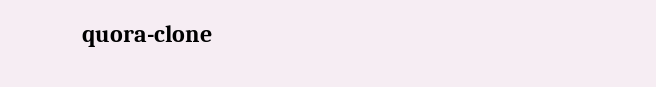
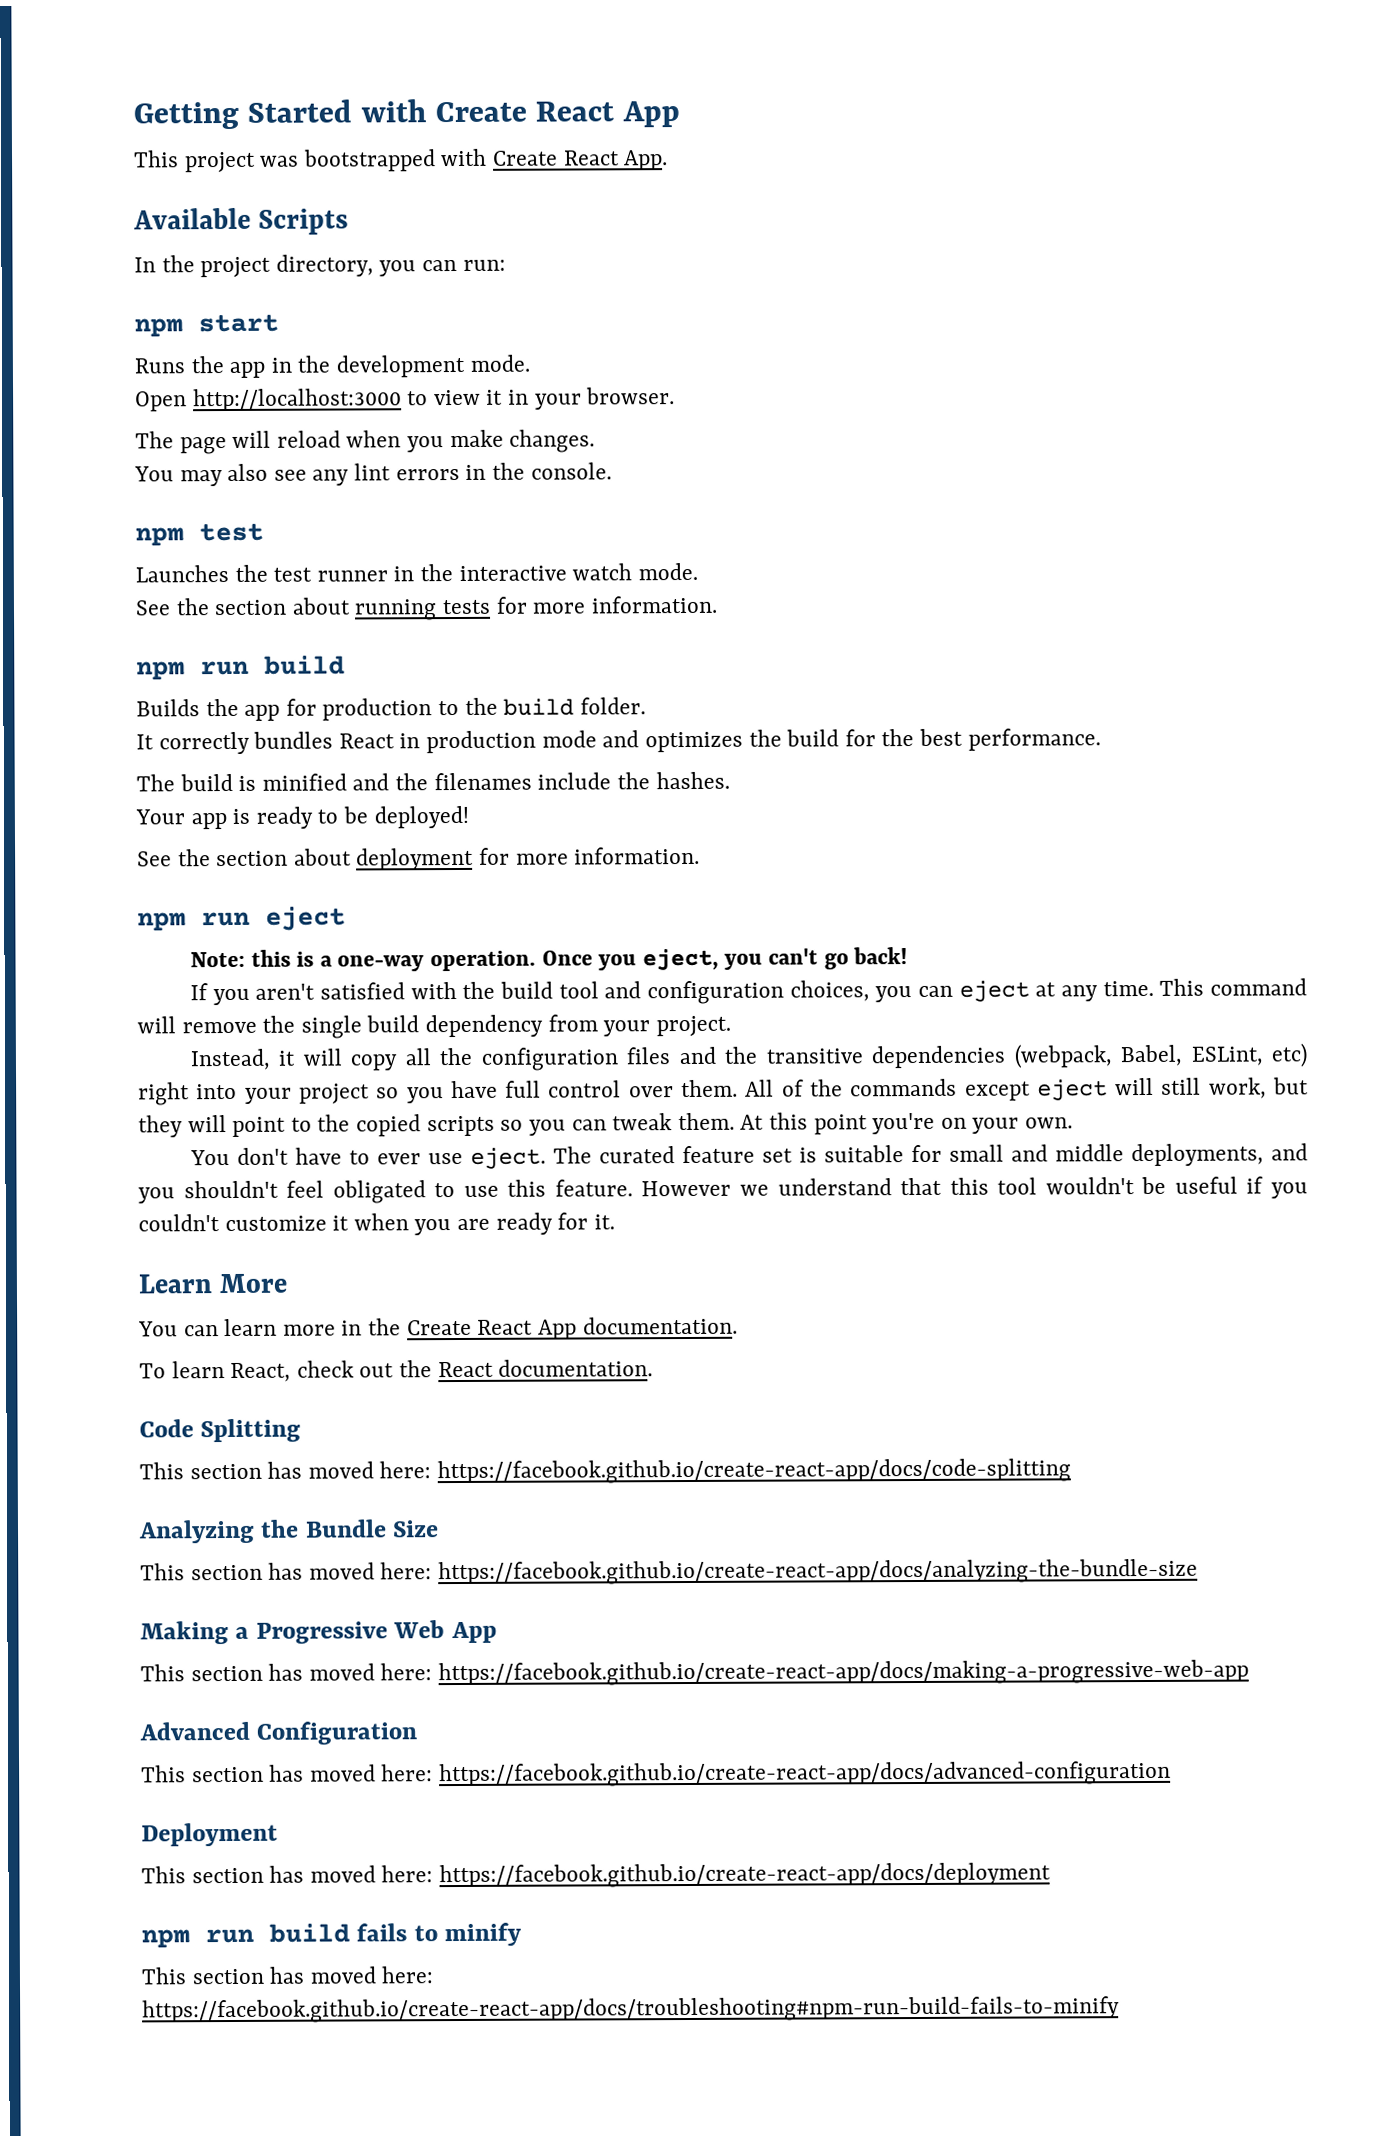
[82,25,212,47] quora-clone -> [133,99,680,130] [133,148,669,173] [133,207,350,235] [134,254,506,278] [134,314,279,338] [134,354,530,378] [135,387,676,412] [135,429,596,455] [134,462,612,487] [135,523,264,547] [135,562,698,583] [135,595,718,621] [136,655,345,681] [136,697,646,721] [136,728,1101,755] [136,771,730,792] [135,805,469,830] [137,846,701,871] [137,906,346,932] [189,947,909,972] [189,978,1307,1006] [137,1014,731,1039] [189,1043,1308,1071] [138,1077,1309,1106] [138,1112,1074,1138] [189,1143,1309,1169] [138,1176,1308,1204] [138,1212,615,1236] [138,1273,288,1294] [138,1316,738,1340] [139,1359,654,1382] [139,1418,302,1443] [139,1458,1072,1485] [138,1519,440,1544] [140,1558,1199,1586] [140,1620,497,1645] [140,1659,1250,1687] [139,1721,418,1745] [141,1760,1172,1788] [141,1822,278,1847] [141,1862,1052,1889] [141,1922,523,1949] [141,1966,434,1985] [142,1996,1120,2024] Getting Started with Create React App // This project was bootstrapped with Create React App. // Available Scripts // In the project directory, you can run: // npm start // Runs the app in the development mode. // Open http://localhost:3000 to view it in your browser. // The page will reload when you make changes. // You may also see any lint errors in the console. // npm test // Launches the test runner in the interactive watch mode. // See the section about running tests for more information. // npm run build // Builds the app for production to the build folder. // It correctly bundles React in production mode and optimizes the build for the best performance. // The build is minified and the filenames include the hashes. // Your app is ready to be deployed! // See the section about deployment for more information. // npm run eject // Note: this is a one-way operation. Once you eject, you can't go back! // If you aren't satisfied with the build tool and configuration choices, you can eject at any time. This command will remove the single build dependency from your project. // Instead, it will copy all the configuration files and the transitive dependencies (webpack, Babel, ESLint, etc) right into your project so you have full control over them. All of the commands except eject will still work, but they will point to the copied scripts so you can tweak them. At this point you're on your own. // You don't have to ever use eject. The curated feature set is suitable for small and middle deployments, and you shouldn't feel obligated to use this feature. However we understand that this tool wouldn't be useful if you couldn't customize it when you are ready for it. // Learn More // You can learn more in the Create React App documentation. // To learn React, check out the React documentation. // Code Splitting // This section has moved here: https://facebook.github.io/create-react-app/docs/code-splitting // Analyzing the Bundle Size // This section has moved here: https://facebook.github.io/create-react-app/docs/analyzing-the-bundle-size // Making a Progressive Web App // This section has moved here: https://facebook.github.io/create-react-app/docs/making-a-progressive-web-app // Advanced Configuration // This section has moved here: https://facebook.github.io/create-react-app/docs/advanced-configuration // Deployment // This section has moved here: https://facebook.github.io/create-react-app/docs/deployment // npm run build fails to minify // This section has moved here: https://facebook.github.io/create-react-app/docs/troubleshooting#npm-run-build-fails-to-minify

